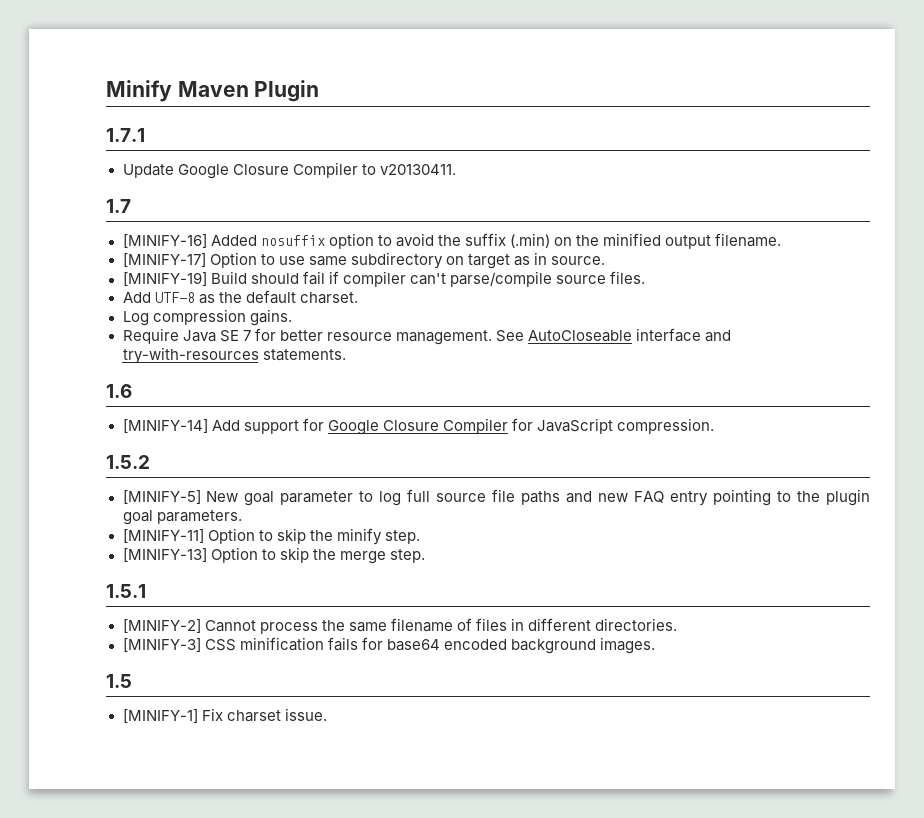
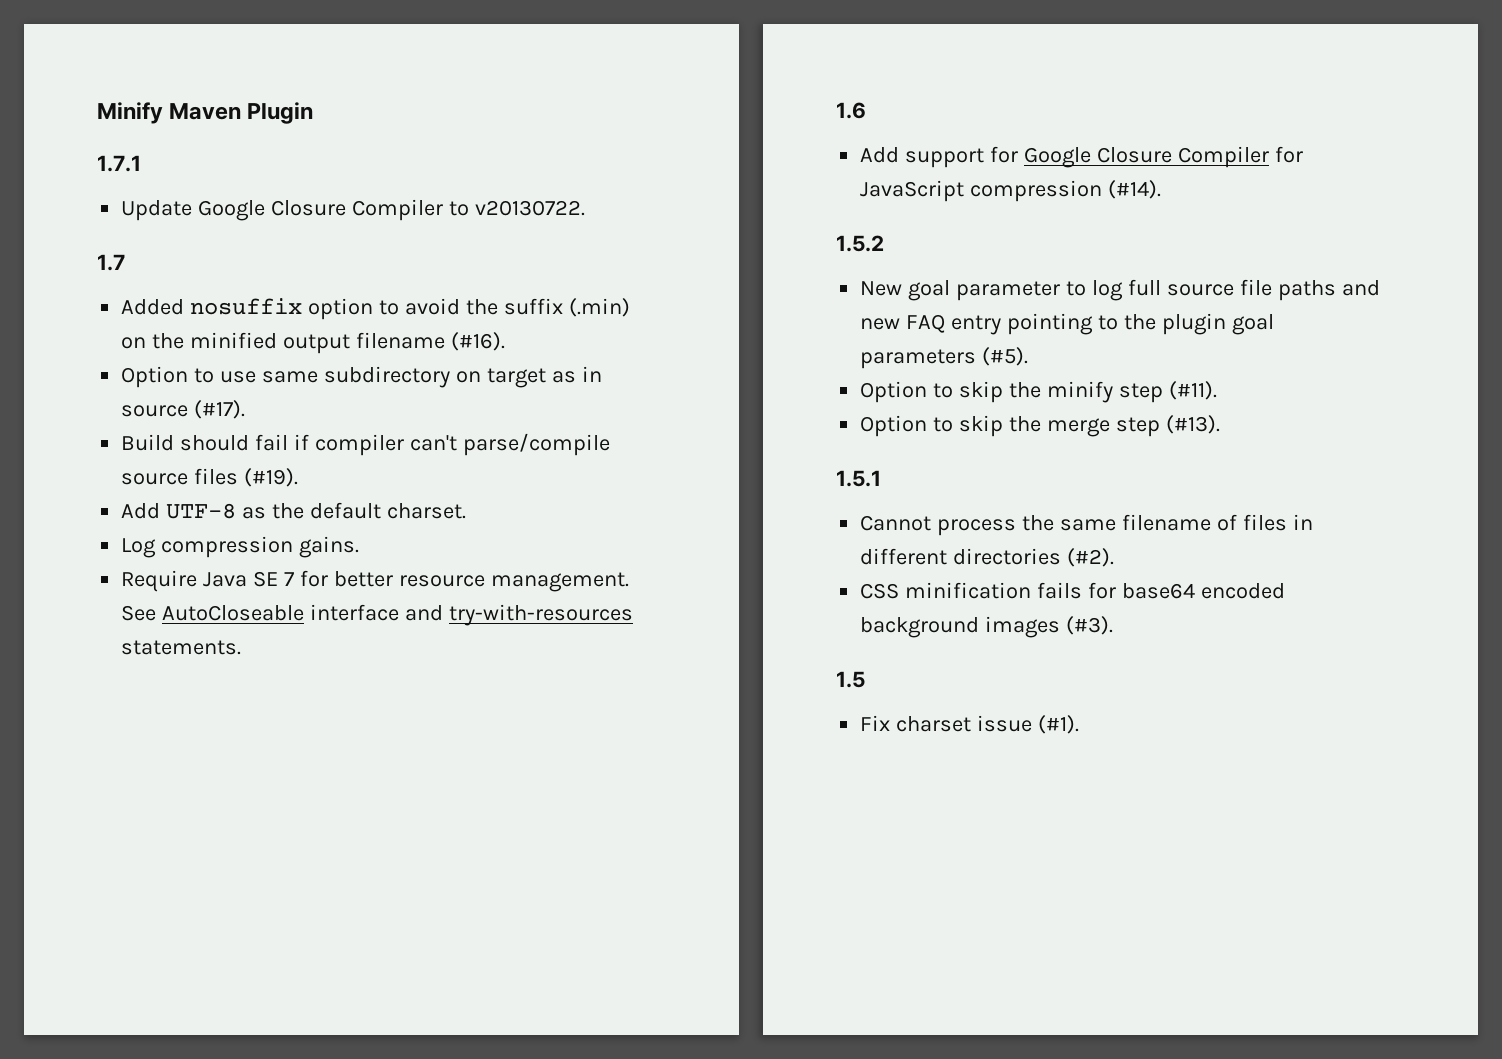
[379,164,456,175] v20130411. -> [474,200,585,216] v20130722.
[122,234,207,248] [MINIFY-16] -> (125, 262) none
[715,233,782,247] [122,253,206,267] filename. // [MINIFY-17] -> [355,332,505,351] filename (#16). //
[551,256,606,265] [122,272,207,286] source. // [MINIFY-19] -> [121,400,246,419] source (#17). //
[609,271,645,284] files. -> [194,468,299,487] files (#19).
[122,419,208,433] [MINIFY-14] -> (866, 110) none
[616,418,714,434] compression. -> [970,180,1162,202] compression (#14).
[122,490,201,504] [MINIFY-5] -> (884, 243) none
[156,510,242,524] [122,529,204,543] parameters. // [MINIFY-11] -> [860,347,1029,369] parameters (#5). //
[384,530,420,544] [122,548,207,562] step. // [MINIFY-13] -> [1118,381,1217,403] step (#11). //
[389,549,425,563] step. -> [1115,415,1220,437] step (#13).
[122,619,201,633] [MINIFY-2] -> (881, 478) none
[595,618,678,631] [122,638,201,652] directories. // [MINIFY-3] -> [953,548,1115,567] directories (#2). //
[599,637,655,654] images. -> [985,616,1114,638] images (#3).
[122,709,198,723] [MINIFY-1] -> (865, 679) none
[284,708,327,721] issue. -> [977,715,1080,734] issue (#1).

